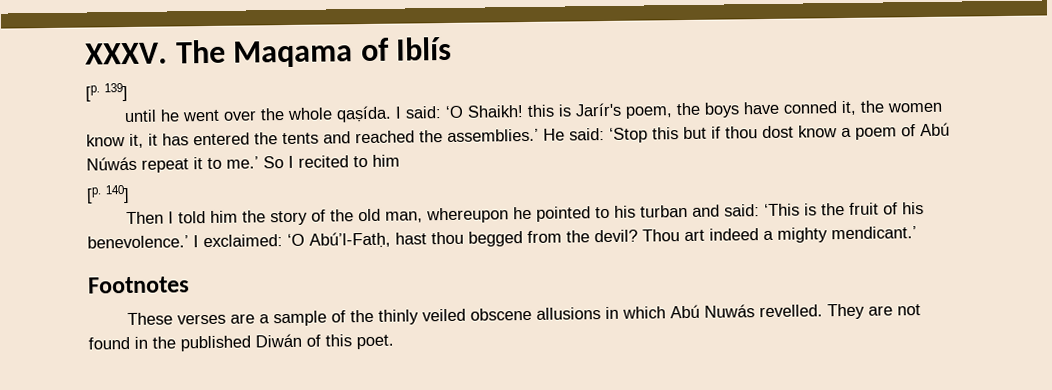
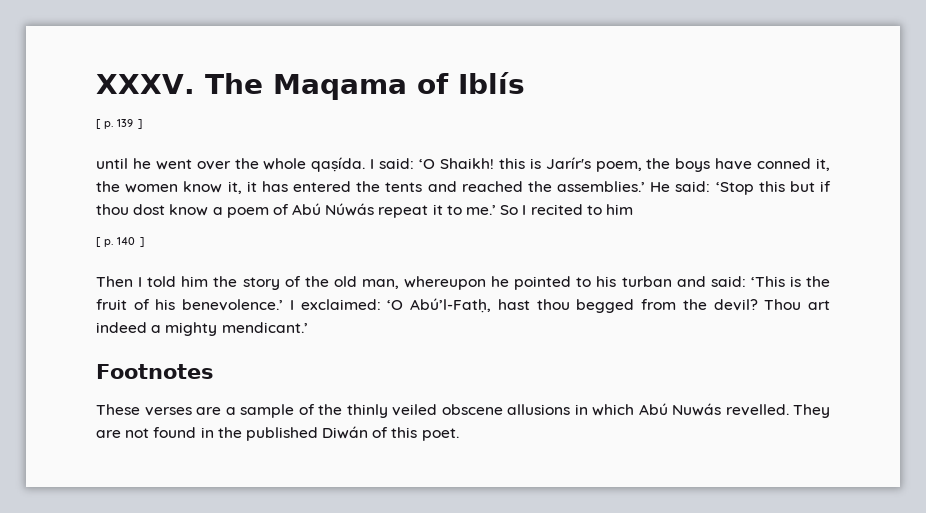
[85,82,128,102] [p. 139] -> [96,119,142,129] [ p. 139 ]
[86,184,130,204] [p. 140] -> [96,237,144,247] [ p. 140 ]

